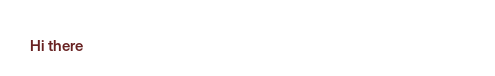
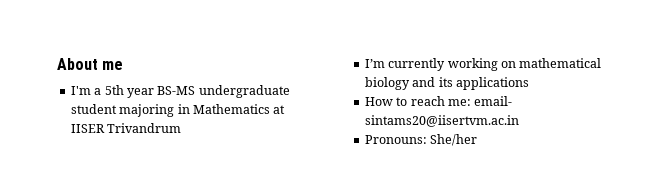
[30,40,84,51] Hi there -> [57,58,124,70] [70,85,290,98] [70,104,286,117] [70,123,182,133] [364,58,602,71] [364,77,529,90] [364,96,513,106] [364,115,519,127] [364,134,478,146] About me // I'm a 5th year BS-MS undergraduate student majoring in Mathematics at IISER Trivandrum // I’m currently working on mathematical biology and its applications // How to reach me: email- sintams20@iisertvm.ac.in // Pronouns: She/her

